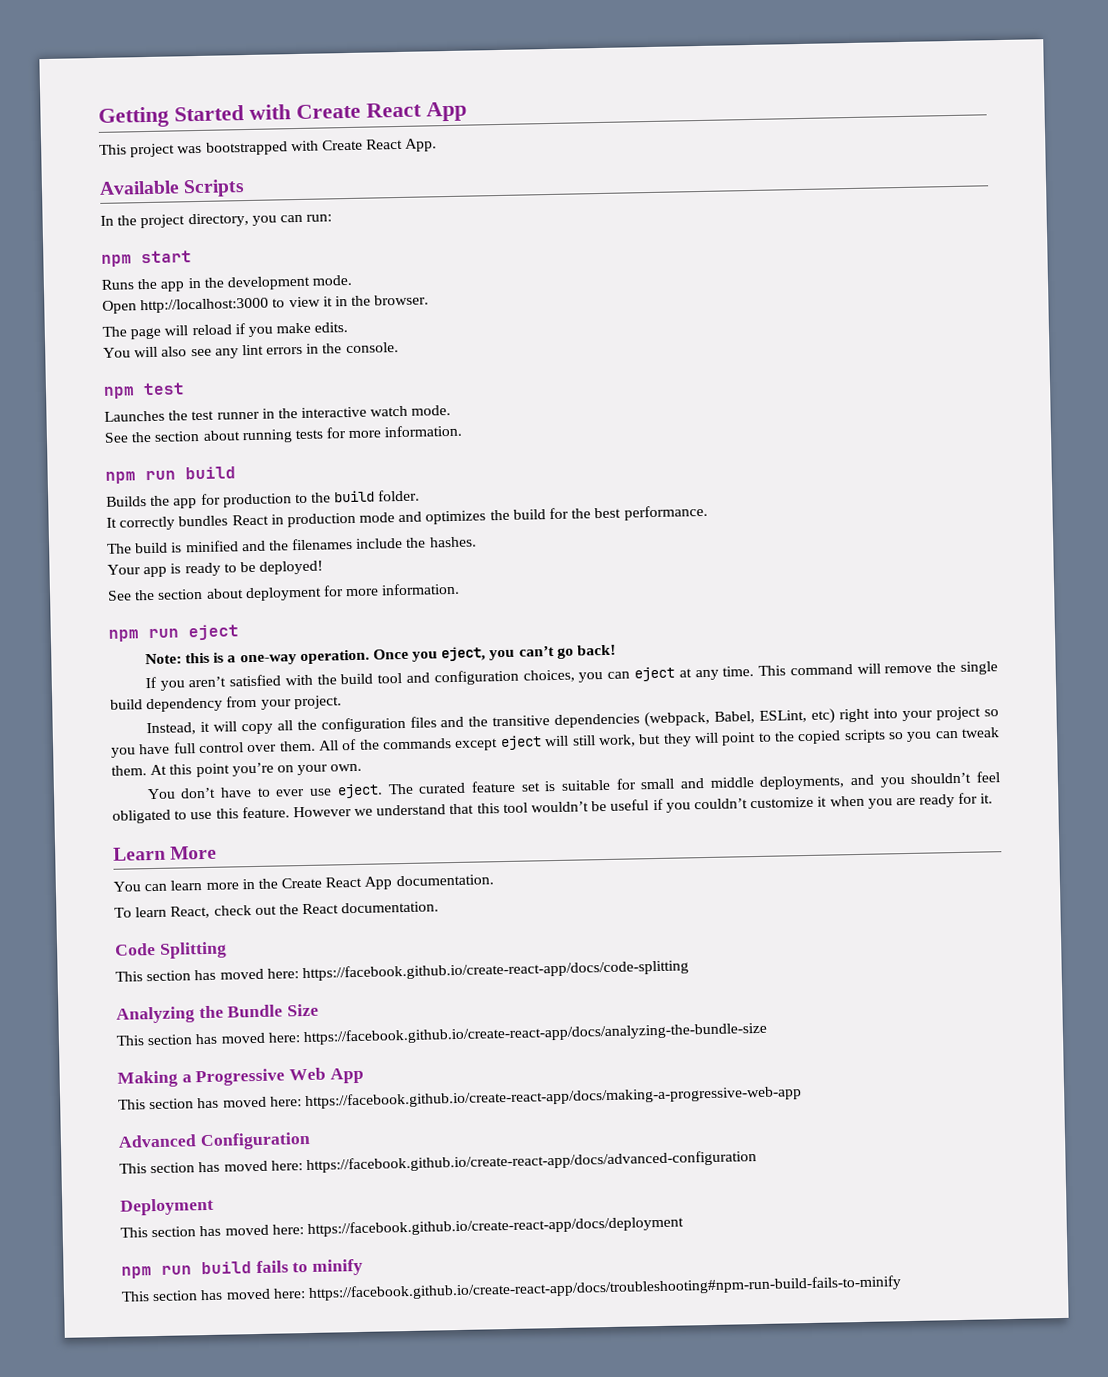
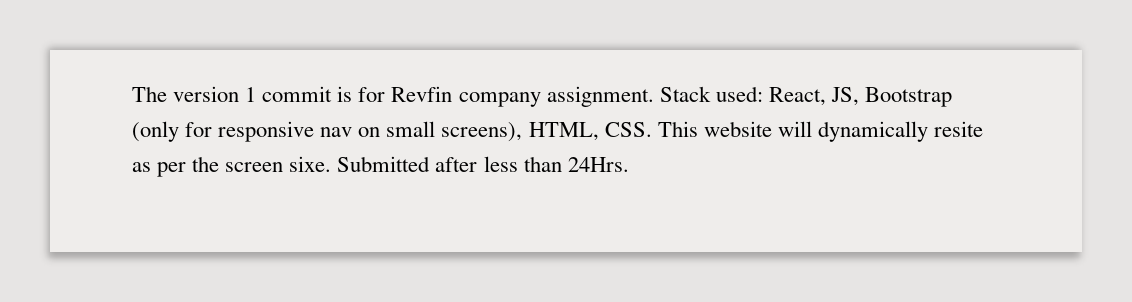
[98,101,467,128] [99,138,438,158] [99,179,246,198] [100,212,333,229] [101,250,192,267] [101,274,353,292] [102,294,430,314] [102,322,349,340] [103,342,399,359] [103,382,185,399] [104,404,452,422] [104,424,463,444] [105,466,236,484] [106,489,421,509] [106,504,708,531] [107,536,477,554] [107,560,324,578] [107,582,461,602] [108,624,239,642] [144,644,616,666] [144,661,998,691] [110,695,342,713] [145,706,999,736] [111,727,1000,758] [111,762,363,778] [146,771,1000,800] [112,792,994,824] [113,845,218,861] [113,874,494,892] [114,901,440,919] [114,941,227,959] [115,959,689,982] [116,1003,320,1024] [116,1021,767,1046] [117,1067,364,1088] [118,1085,802,1110] [118,1131,311,1151] [119,1150,757,1174] [120,1197,214,1216] [120,1215,684,1238] [121,1258,364,1279] [121,1275,902,1302] Getting Started with Create React App // This project was bootstrapped with Create React App. // Available Scripts // In the project directory, you can run: // npm start // Runs the app in the development mode. // Open http://localhost:3000 to view it in the browser. // The page will reload if you make edits. // You will also see any lint errors in the console. // npm test // Launches the test runner in the interactive watch mode. // See the section about running tests for more information. // npm run build // Builds the app for production to the build folder. // It correctly bundles React in production mode and optimizes the build for the best performance. // The build is minified and the filenames include the hashes. // Your app is ready to be deployed! // See the section about deployment for more information. // npm run eject // Note: this is a one-way operation. Once you eject, you can’t go back! // If you aren’t satisfied with the build tool and configuration choices, you can eject at any time. This command will remove the single build dependency from your project. // Instead, it will copy all the configuration files and the transitive dependencies (webpack, Babel, ESLint, etc) right into your project so you have full control over them. All of the commands except eject will still work, but they will point to the copied scripts so you can tweak them. At this point you’re on your own. // You don’t have to ever use eject. The curated feature set is suitable for small and middle deployments, and you shouldn’t feel obligated to use this feature. However we understand that this tool wouldn’t be useful if you couldn’t customize it when you are ready for it. // Learn More // You can learn more in the Create React App documentation. // To learn React, check out the React documentation. // Code Splitting // This section has moved here: https://facebook.github.io/create-react-app/docs/code-splitting // Analyzing the Bundle Size // This section has moved here: https://facebook.github.io/create-react-app/docs/analyzing-the-bundle-size // Making a Progressive Web App // This section has moved here: https://facebook.github.io/create-react-app/docs/making-a-progressive-web-app // Advanced Configuration // This section has moved here: https://facebook.github.io/create-react-app/docs/advanced-configuration // Deployment // This section has moved here: https://facebook.github.io/create-react-app/docs/deployment // npm run build fails to minify // This section has moved here: https://facebook.github.io/create-react-app/docs/troubleshooting#npm-run-build-fails-to-minify -> [132,86,952,107] [132,121,983,142] [132,156,629,177] The version 1 commit is for Revfin company assignment. Stack used: React, JS, Bootstrap (only for responsive nav on small screens), HTML, CSS. This website will dynamically resite as per the screen sixe. Submitted after less than 24Hrs.

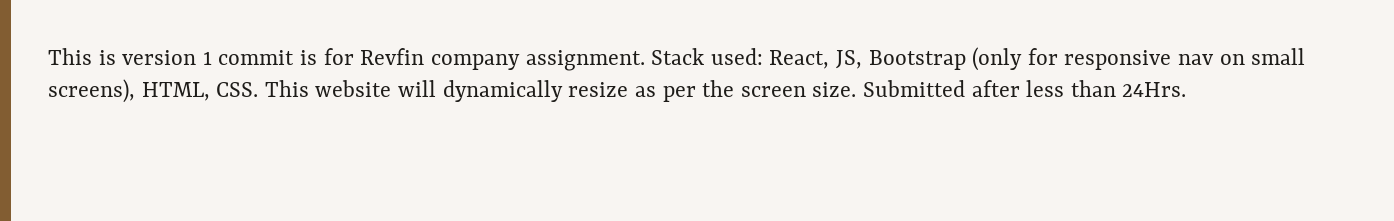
[132,86,167,102] The -> [48,48,116,65] This is
[933,121,983,137] resite -> [568,82,629,97] resize
[289,156,332,172] sixe. -> [812,82,857,97] size.

